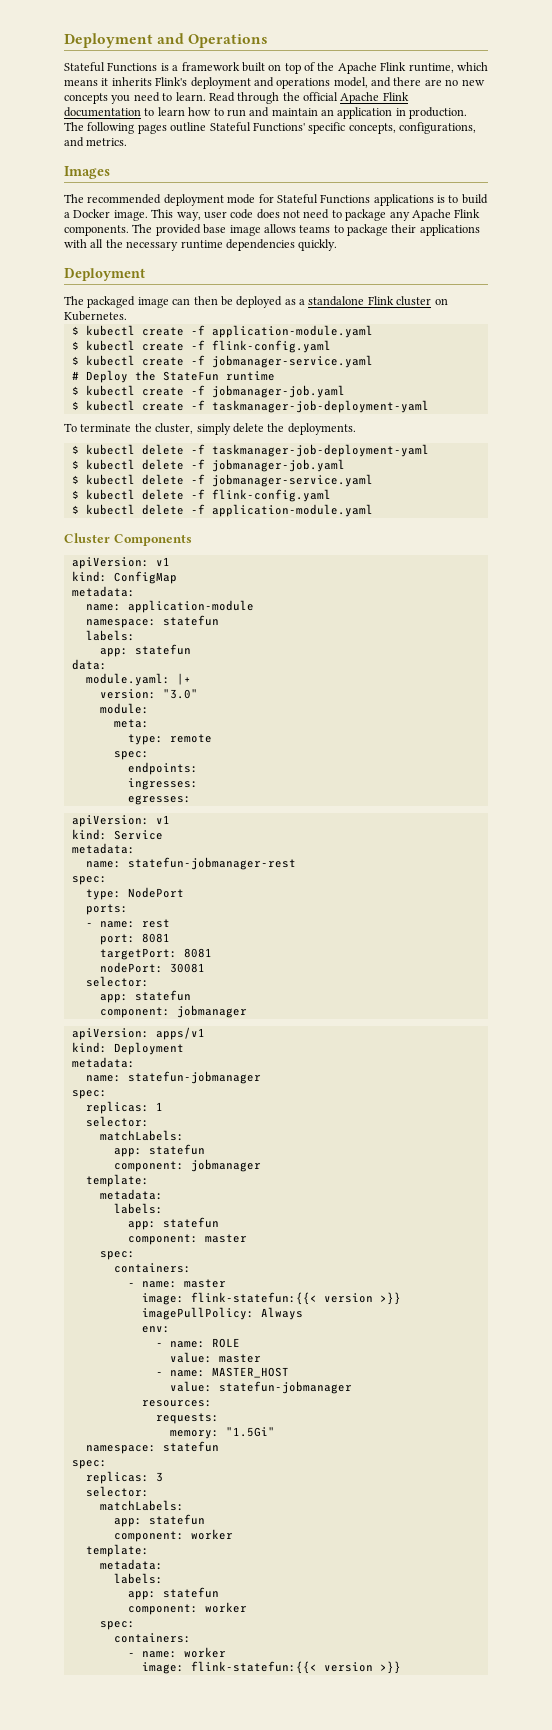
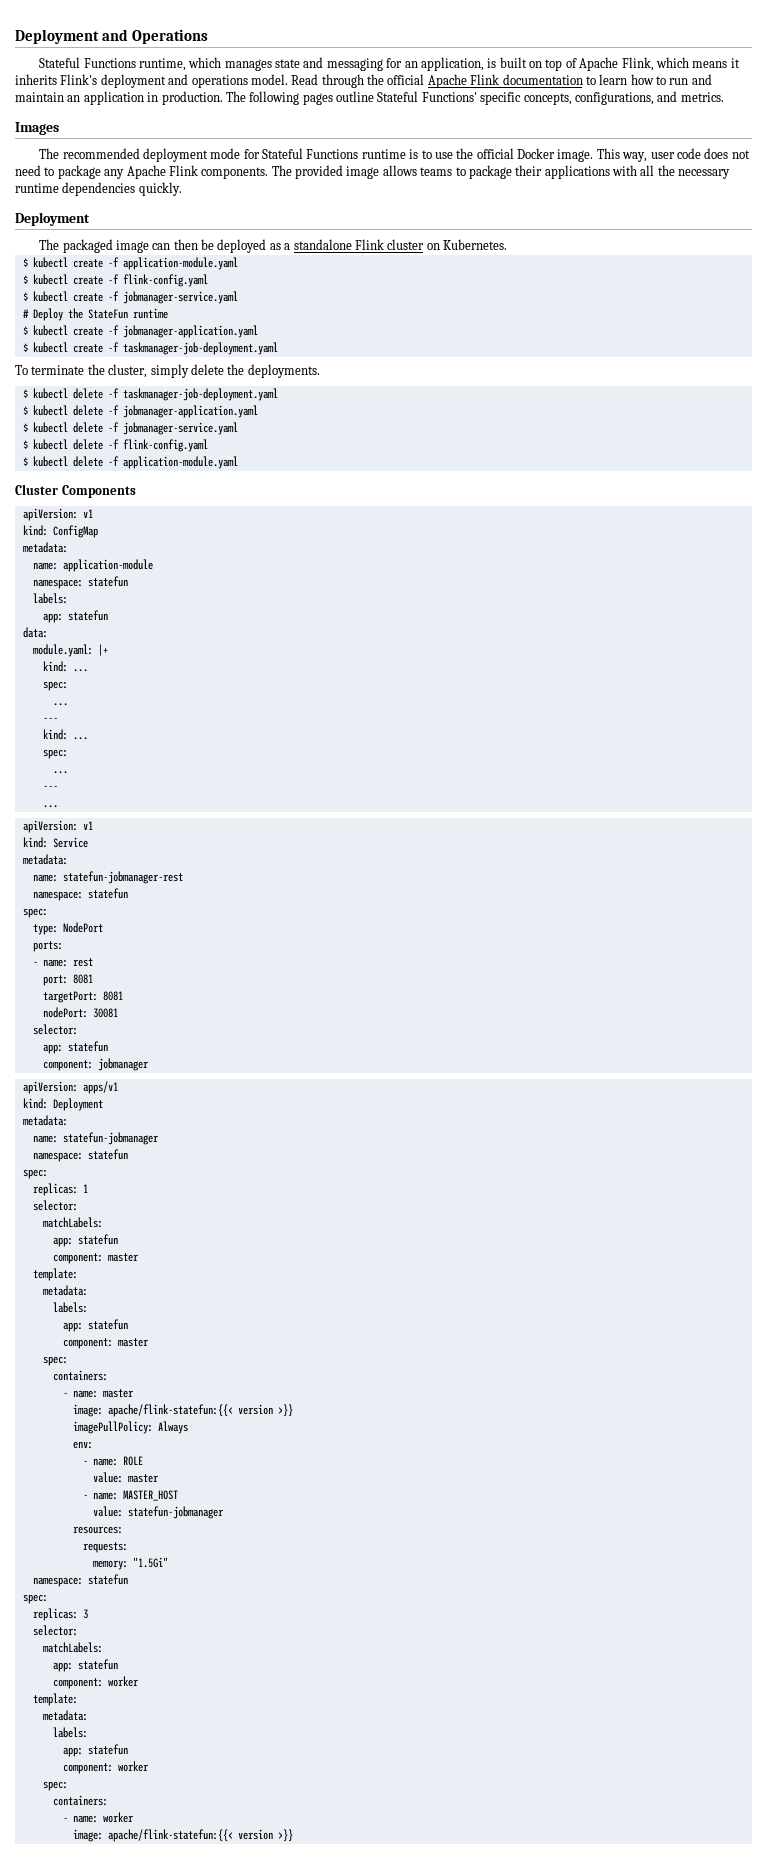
[160,62,454,74] is a framework built on top of the Apache Flink runtime, -> [138,57,654,71] runtime, which manages state and messaging for an application, is built on top of Apache Flink,
[333,77,485,88] [64,92,206,104] model, and there are no new concepts you need to learn. -> [250,74,288,85] model.
[373,194,434,206] applications -> [361,149,406,159] runtime
[461,194,488,204] [64,212,70,218] build a -> [434,148,514,159] use the official
[203,224,227,234] base -> (343, 172) none
[211,385,345,398] [71,400,429,413] jobmanager-job.yaml // $ kubectl create -f taskmanager-job-deployment-yaml -> [122,325,258,338] [22,342,278,355] jobmanager-application.yaml // $ kubectl create -f taskmanager-job-deployment.yaml
[211,444,429,457] [71,459,345,472] taskmanager-job-deployment-yaml // $ kubectl delete -f jobmanager-job.yaml -> [122,388,278,401] [22,405,258,418] taskmanager-job-deployment.yaml // $ kubectl delete -f jobmanager-application.yaml
[99,689,198,699] [99,703,149,714] [113,719,149,728] [127,734,212,745] [113,751,149,760] [127,762,198,775] [127,778,198,790] [127,795,191,805] version: "3.0" // module: // meta: // type: remote // spec: // endpoints: // ingresses: // egresses: -> [42,661,88,672] [42,681,68,691] [52,703,68,706] [42,717,58,722] [42,729,88,740] [42,749,68,759] [52,771,68,774] [42,785,58,790] [42,805,58,808] kind: ... // spec: // ... // --- // kind: ... // spec: // ... // --- // ...
(296, 863) none -> [32,888,128,901] // namespace: statefun
(261, 1077) none -> [32,1149,128,1162] // namespace: statefun
[190,1159,261,1172] jobmanager -> [107,1253,139,1262] master
[190,1292,317,1305] flink-statefun:{{< -> [107,1404,233,1417] apache/flink-statefun:{{<
[190,1661,317,1674] flink-statefun:{{< -> [107,1829,233,1842] apache/flink-statefun:{{<

